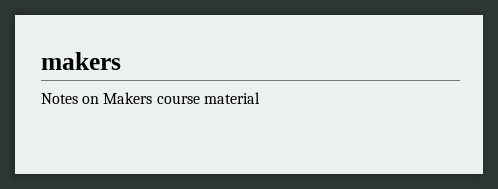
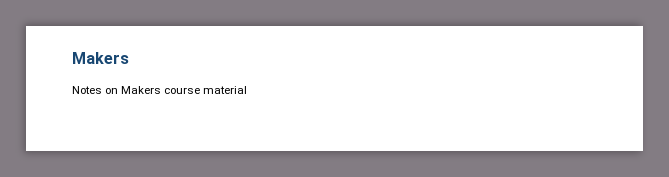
[41,52,121,70] makers -> [72,52,129,64] Makers

